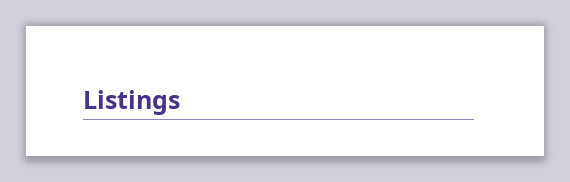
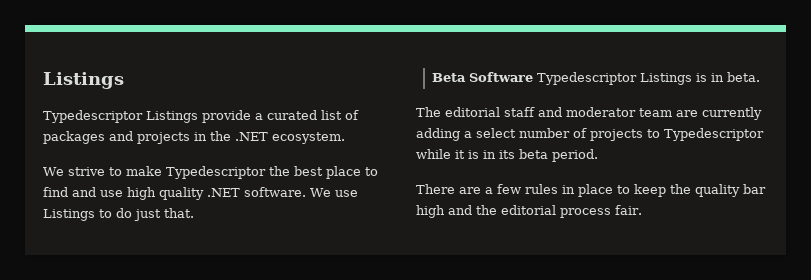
[83,90,180,115] Listings -> [43,72,124,89] [43,110,359,123] [43,131,345,144] [43,166,378,179] [43,187,358,200] [43,208,194,221] [432,72,761,85] [416,107,762,120] [416,128,764,141] [416,149,598,162] [416,184,766,197] [416,205,642,218] Listings // Typedescriptor Listings provide a curated list of packages and projects in the .NET ecosystem. // We strive to make Typedescriptor the best place to find and use high quality .NET software. We use Listings to do just that. // Beta Software Typedescriptor Listings is in beta. // The editorial staff and moderator team are currently adding a select number of projects to Typedescriptor while it is in its beta period. // There are a few rules in place to keep the quality bar high and the editorial process fair.

